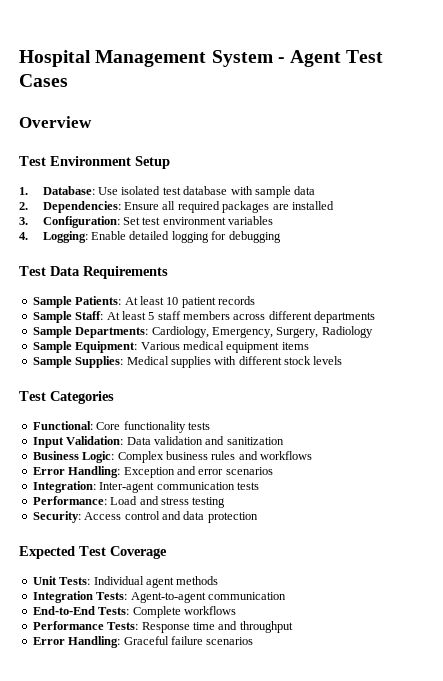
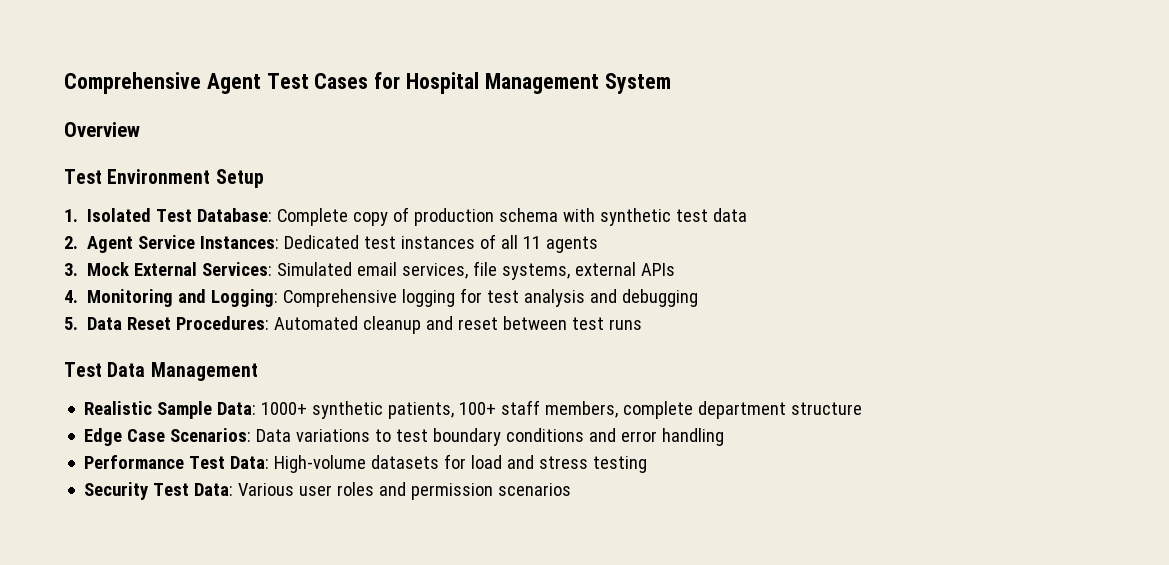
(19, 58) none -> [64,72,401,94] Comprehensive Agent Test Cases for
[277,50,384,67] [19,74,68,87] - Agent Test Cases -> (671, 83) none
[42,186,316,198] [19,201,334,213] [19,216,274,228] [19,231,281,243] [19,266,168,279] [32,296,255,308] [32,311,376,323] [32,326,373,338] [32,341,309,353] [32,356,343,368] [19,391,114,404] [32,421,210,433] [32,436,284,448] [32,451,312,463] [32,466,273,478] [32,481,259,493] [32,496,226,508] [32,511,258,523] [19,546,167,559] [32,576,219,588] [32,591,286,603] [32,606,236,618] [32,621,293,633] [32,636,203,648] Database: Use isolated test database with sample data // 2. Dependencies: Ensure all required packages are installed // 3. Configuration: Set test environment variables // 4. Logging: Enable detailed logging for debugging // Test Data Requirements // Sample Patients: At least 10 patient records // Sample Staff: At least 5 staff members across different departments // Sample Departments: Cardiology, Emergency, Surgery, Radiology // Sample Equipment: Various medical equipment items // Sample Supplies: Medical supplies with different stock levels // Test Categories // Functional: Core functionality tests // Input Validation: Data validation and sanitization // Business Logic: Complex business rules and workflows // Error Handling: Exception and error scenarios // Integration: Inter-agent communication tests // Performance: Load and stress testing // Security: Access control and data protection // Expected Test Coverage // Unit Tests: Individual agent methods // Integration Tests: Agent-to-agent communication // End-to-End Tests: Complete workflows // Performance Tests: Response time and throughput // Error Handling: Graceful failure -> [87,207,748,226] [64,234,599,253] [64,261,676,280] [64,288,699,307] [64,316,643,334] [64,362,258,381] [84,400,863,419] [84,428,725,446] [84,454,648,473] [84,482,494,500] Isolated Test Database: Complete copy of production schema with synthetic test data // 2. Agent Service Instances: Dedicated test instances of all 11 agents // 3. Mock External Services: Simulated email services, file systems, external APIs // 4. Monitoring and Logging: Comprehensive logging for test analysis and debugging // 5. Data Reset Procedures: Automated cleanup and reset between test runs // Test Data Management // Realistic Sample Data: 1000+ synthetic patients, 100+ staff members, complete department structure // Edge Case Scenarios: Data variations to test boundary conditions and error handling // Performance Test Data: High-volume datasets for load and stress testing // Security Test Data: Various user roles and permission

